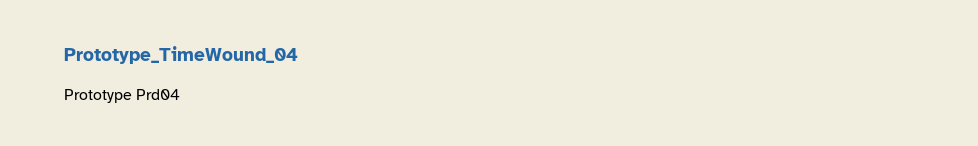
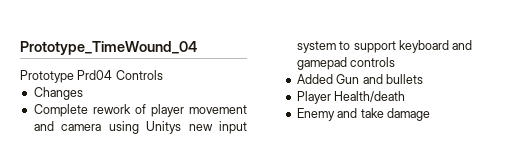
(181, 94) none -> [115,70,163,80] [33,87,83,100] [33,104,247,117] [33,121,247,134] [296,40,473,53] [296,57,396,70] [296,74,423,84] [296,91,406,104] [296,108,430,121] Controls // Changes // Complete rework of player movement and camera using Unitys new input system to support keyboard and gamepad controls // Added Gun and bullets // Player Health/death // Enemy and take damage

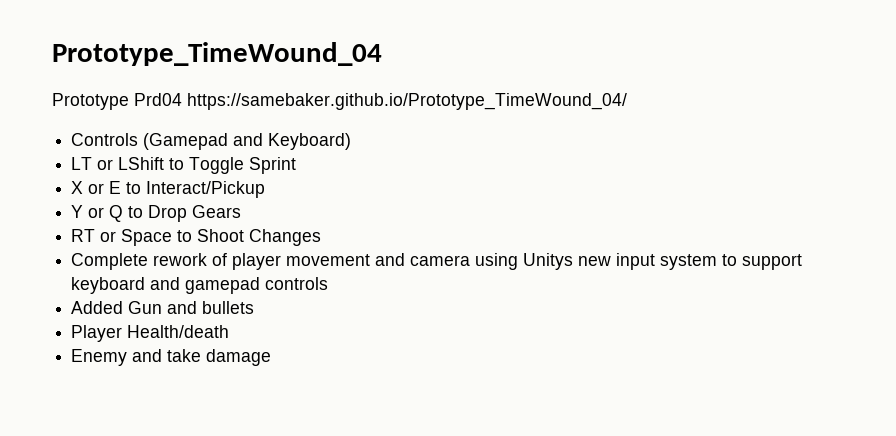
(113, 75) none -> [187,93,627,110] https://samebaker.github.io/Prototype_TimeWound_04/ //
(163, 75) // -> [143,133,352,150] [71,157,297,174] [71,181,266,198] [71,205,242,222] [71,229,245,246] (Gamepad and Keyboard) // LT or LShift to Toggle Sprint // X or E to Interact/Pickup // Y or Q to Drop Gears // RT or Space to Shoot

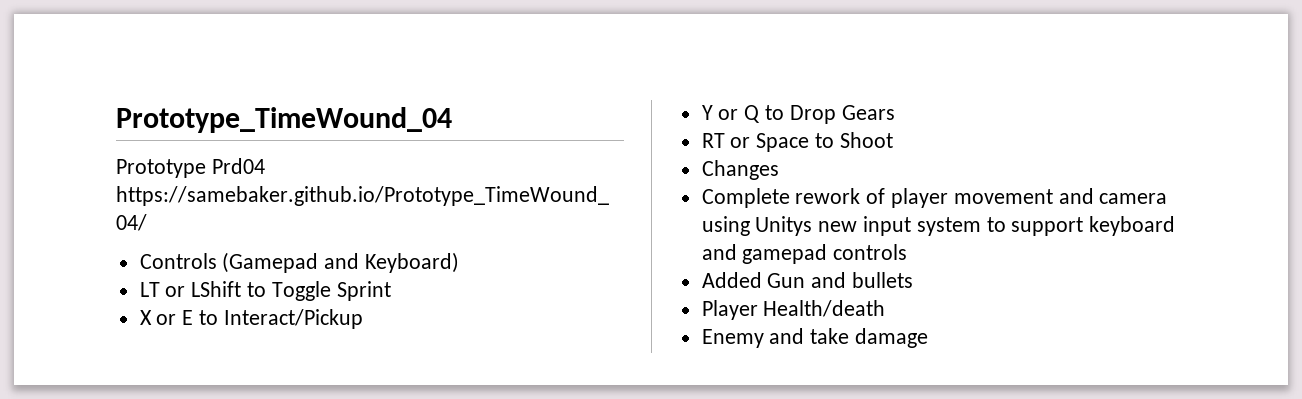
(245, 235) none -> (893, 140) //

